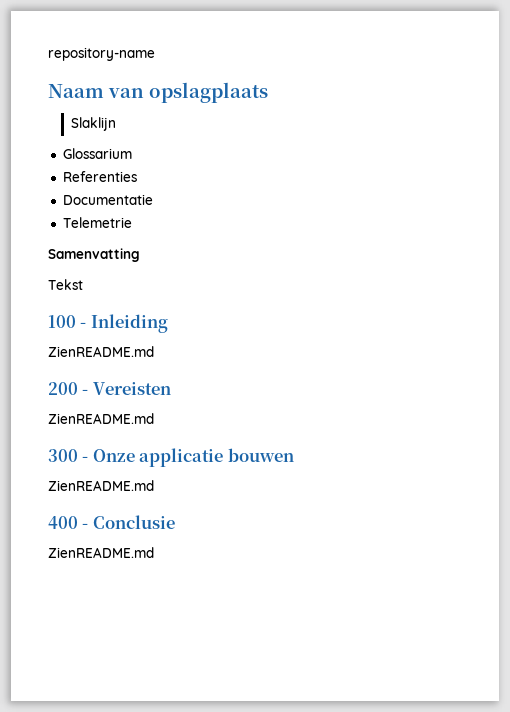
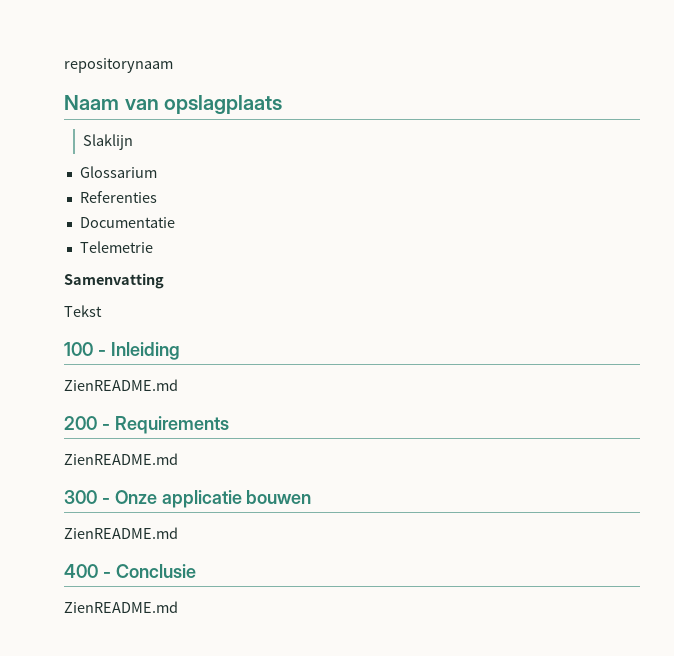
[48,47,155,61] repository-name -> [64,58,173,73] repositorynaam
[92,382,171,395] Vereisten -> [114,416,229,434] Requirements

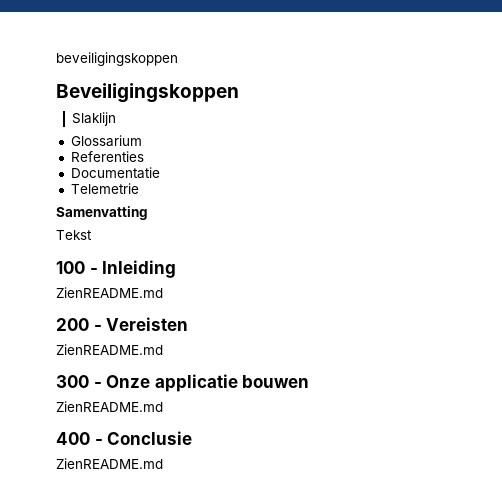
[64,58,173,73] [64,95,283,114] repositorynaam // Naam van opslagplaats -> [56,52,178,66] [56,83,239,103] beveiligingskoppen // Beveiligingskoppen
[114,416,229,434] Requirements -> [106,317,189,331] Vereisten

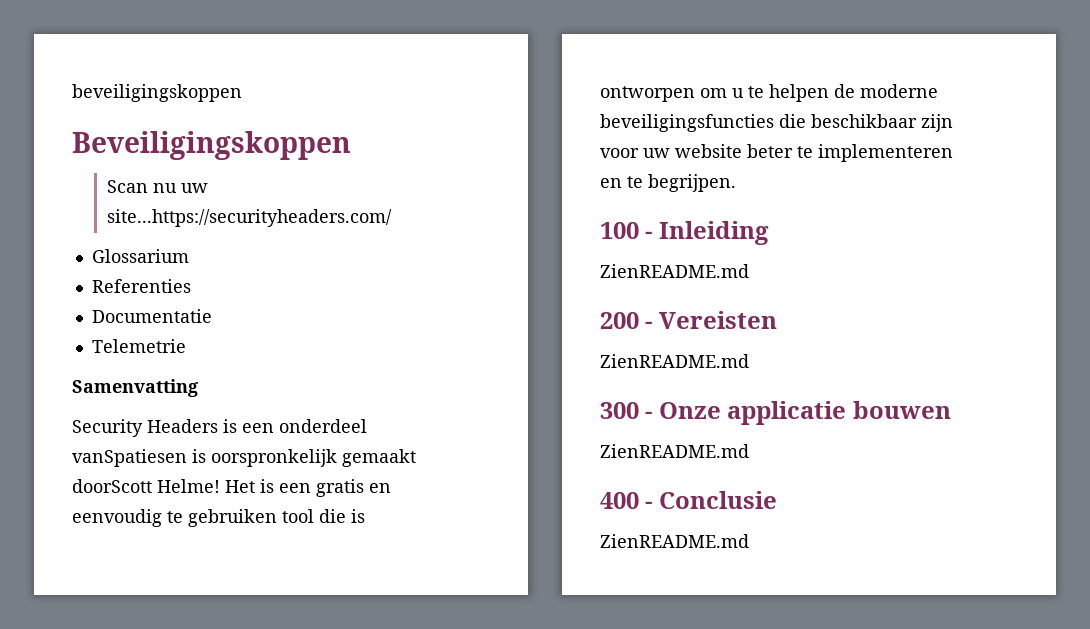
[72,112,117,126] Slaklijn -> [106,180,208,193] [106,209,392,227] Scan nu uw site...https://securityheaders.com/
[56,230,92,240] Tekst -> [72,419,367,437] [72,449,416,467] [72,479,391,497] [72,509,365,527] [600,84,938,102] [600,114,953,132] [600,144,953,162] [600,174,736,192] Security Headers is een onderdeel vanSpatiesen is oorspronkelijk gemaakt doorScott Helme! Het is een gratis en eenvoudig te gebruiken tool die is ontworpen om u te helpen de moderne beveiligingsfuncties die beschikbaar zijn voor uw website beter te implementeren en te begrijpen.

